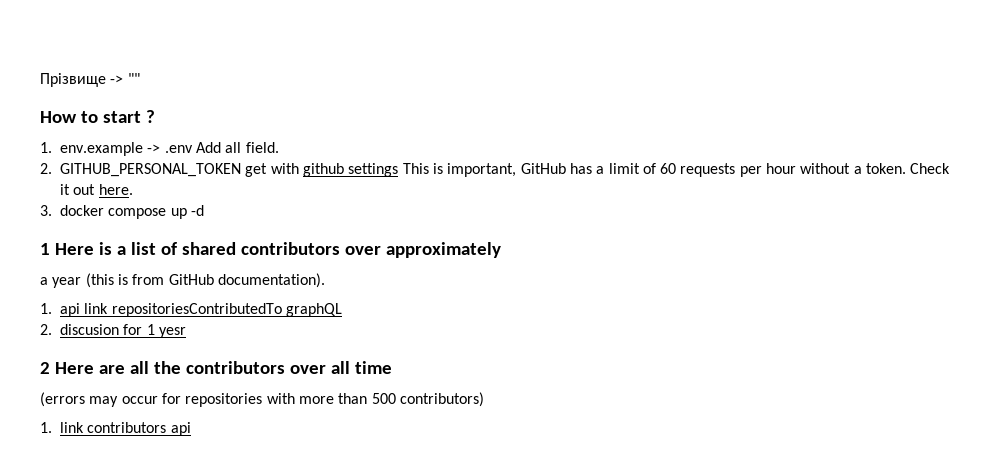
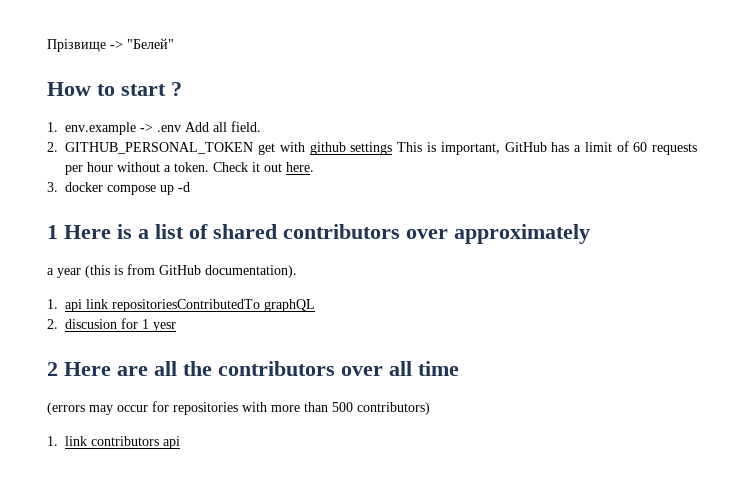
[127,73,140,84] "" -> [127,38,174,49] "Белей"

